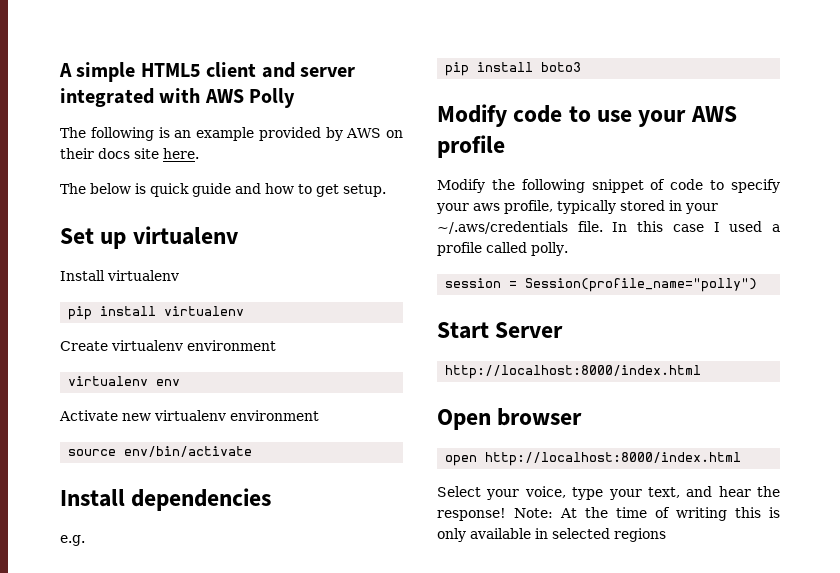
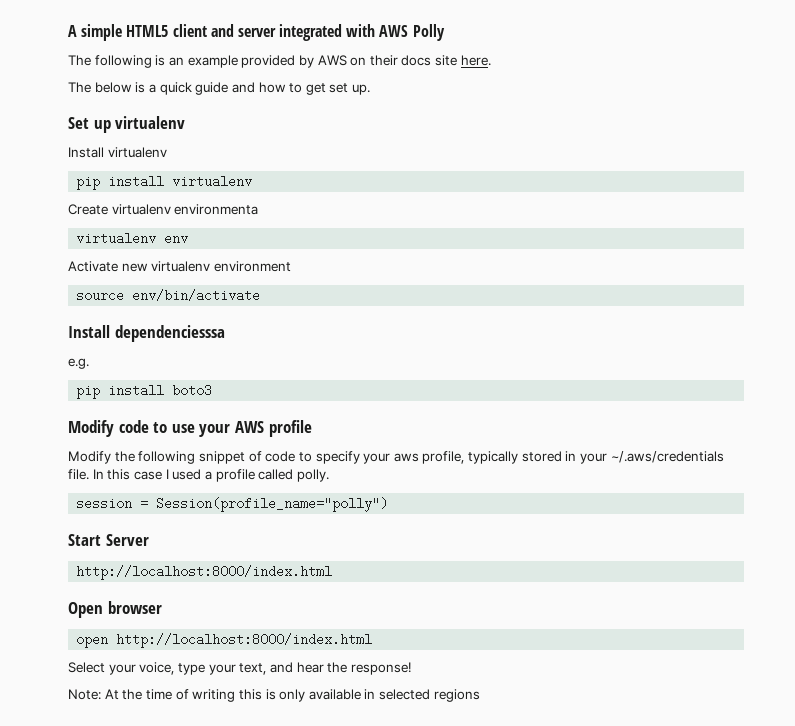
(146, 188) none -> [148,84,156,93] a
[343,184,386,197] setup. -> [329,83,371,95] set up.
[187,340,276,351] environment -> [174,204,259,215] environmenta
[131,488,272,511] dependencies -> [114,325,225,342] dependenciesssa
(506, 514) none -> (411, 668) //

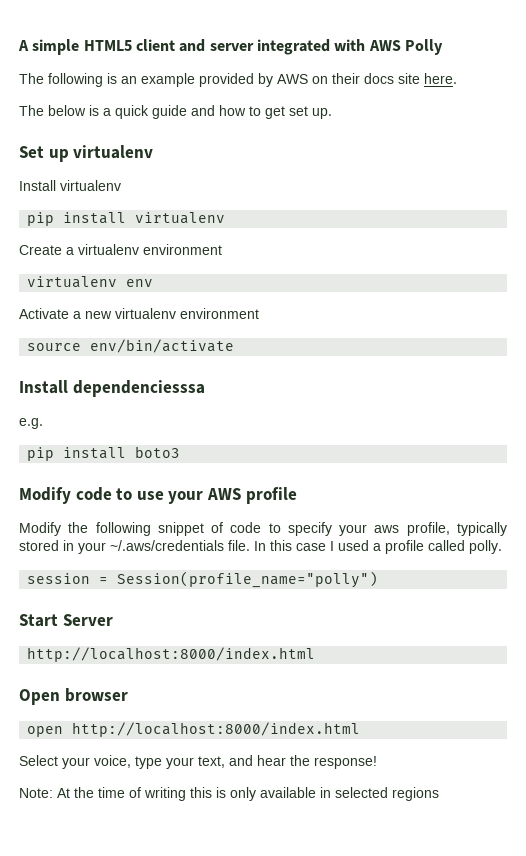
[111,204,259,215] virtualenv environmenta -> [66,244,222,255] a virtualenv environment
(118, 266) none -> [73,311,81,319] a

